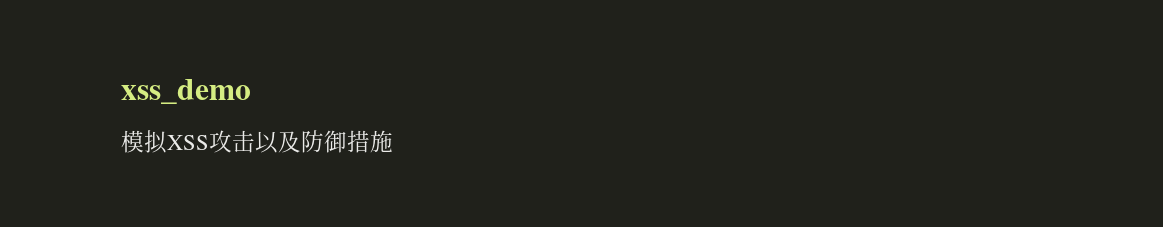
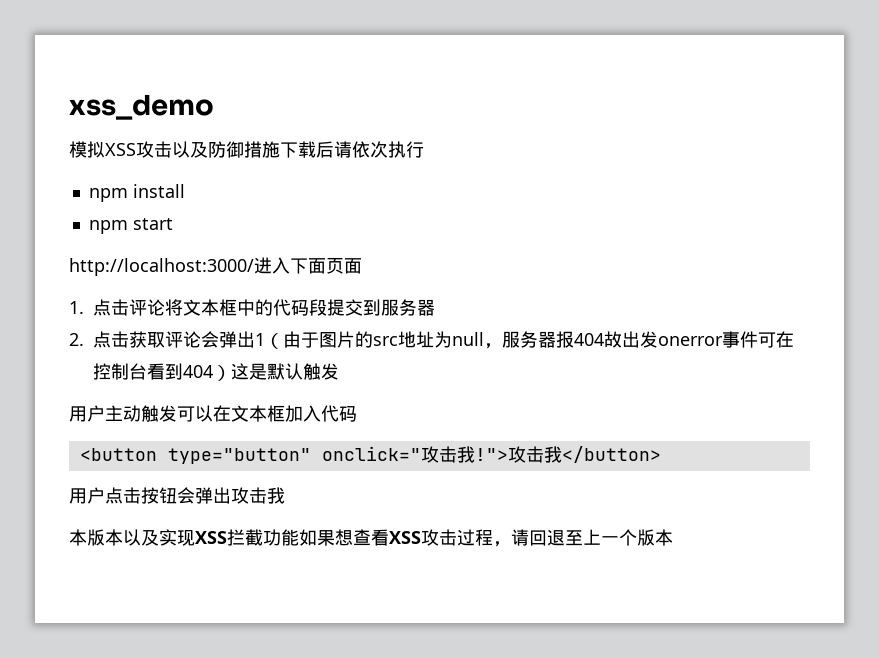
(393, 141) none -> [280,141,424,158] [88,184,185,202] [88,218,173,234] [69,257,362,276] [69,299,435,316] [69,331,794,349] [93,363,339,381] [69,405,357,422] [79,446,661,464] [69,487,285,504] [69,529,673,547] 下载后请依次执行 // npm install // npm start // http://localhost:3000/进入下面页面 // 1.点击评论将文本框中的代码段提交到服务器 // 2.点击获取评论会弹出1（由于图片的src地址为null，服务器报404故出发onerror事件可在控制台看到404）这是默认触发 // 用户主动触发可以在文本框加入代码 // <button type="button" onclick="攻击我!">攻击我</button> // 用户点击按钮会弹出攻击我 // 本版本以及实现XSS拦截功能如果想查看XSS攻击过程，请回退至上一个版本

